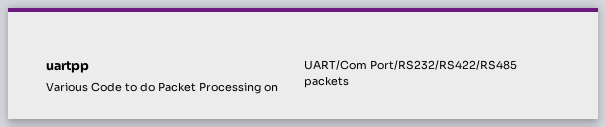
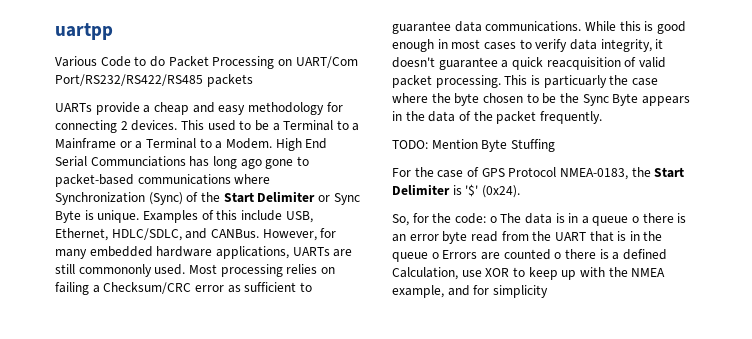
(349, 82) none -> [55,102,343,115] [55,120,360,133] [55,138,328,151] [55,156,309,169] [55,174,271,187] [55,191,360,205] [55,210,313,223] [55,228,337,241] [55,246,353,259] [55,264,335,277] [55,282,312,295] [392,21,686,34] [392,39,664,52] [392,57,666,70] [392,75,658,88] [392,93,690,106] [392,111,602,124] [392,139,555,152] [392,167,685,180] [392,184,520,198] [392,213,687,226] [392,231,663,244] [392,249,667,262] [392,267,666,280] [392,285,548,298] // UARTs provide a cheap and easy methodology for connecting 2 devices. This used to be a Terminal to a Mainframe or a Terminal to a Modem. High End Serial Communciations has long ago gone to packet-based communications where Synchronization (Sync) of the Start Delimiter or Sync Byte is unique. Examples of this include USB, Ethernet, HDLC/SDLC, and CANBus. However, for many embedded hardware applications, UARTs are still commononly used. Most processing relies on failing a Checksum/CRC error as sufficient to guarantee data communications. While this is good enough in most cases to verify data integrity, it doesn't guarantee a quick reacquisition of valid packet processing. This is particuarly the case where the byte chosen to be the Sync Byte appears in the data of the packet frequently. // TODO: Mention Byte Stuffing // For the case of GPS Protocol NMEA-0183, the Start Delimiter is '$' (0x24). // So, for the code: o The data is in a queue o there is an error byte read from the UART that is in the queue o Errors are counted o there is a defined Calculation, use XOR to keep up with the NMEA example, and for simplicity

